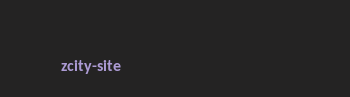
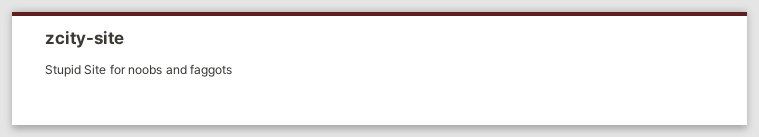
(121, 67) none -> [45,64,232,77] // Stupid Site for noobs and faggots

